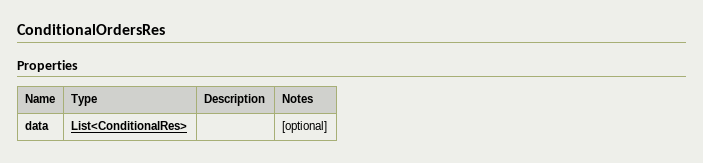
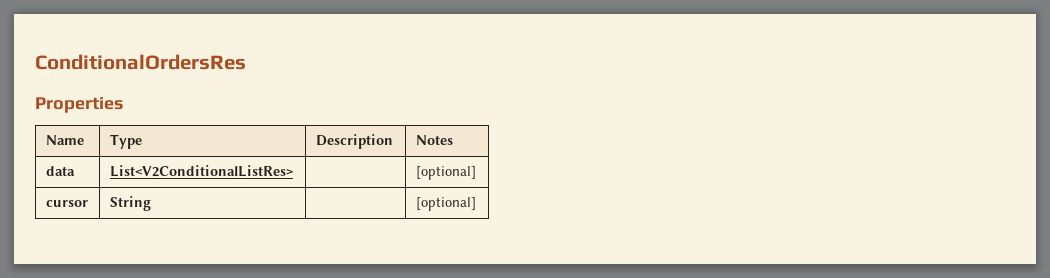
[70,121,187,130] [281,121,327,133] List<ConditionalRes> | | [optional] -> [109,165,293,177] [415,166,476,180] [45,200,88,207] [109,196,151,211] [415,197,476,211] List<V2ConditionalListRes> | | [optional] // cursor | String | | [optional]

